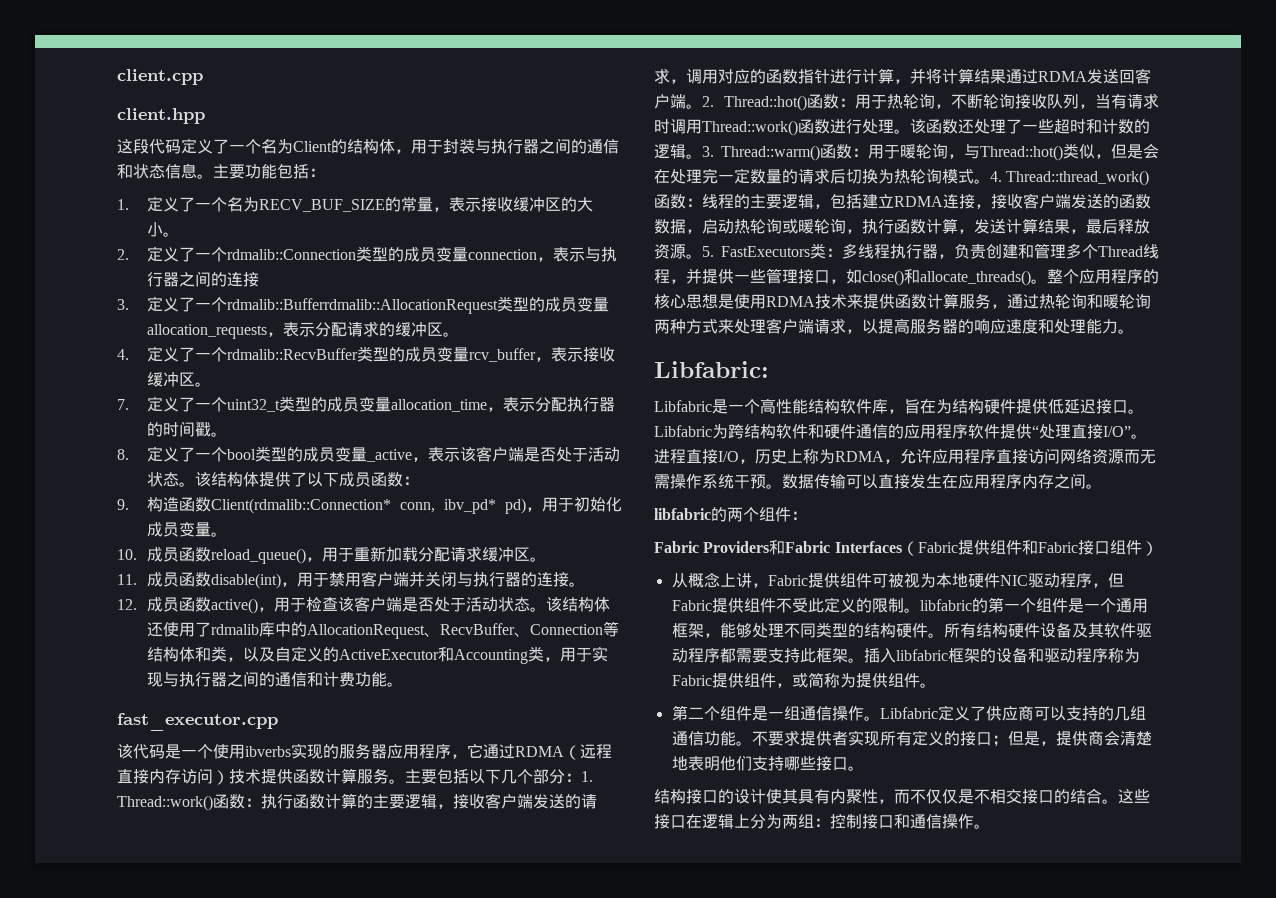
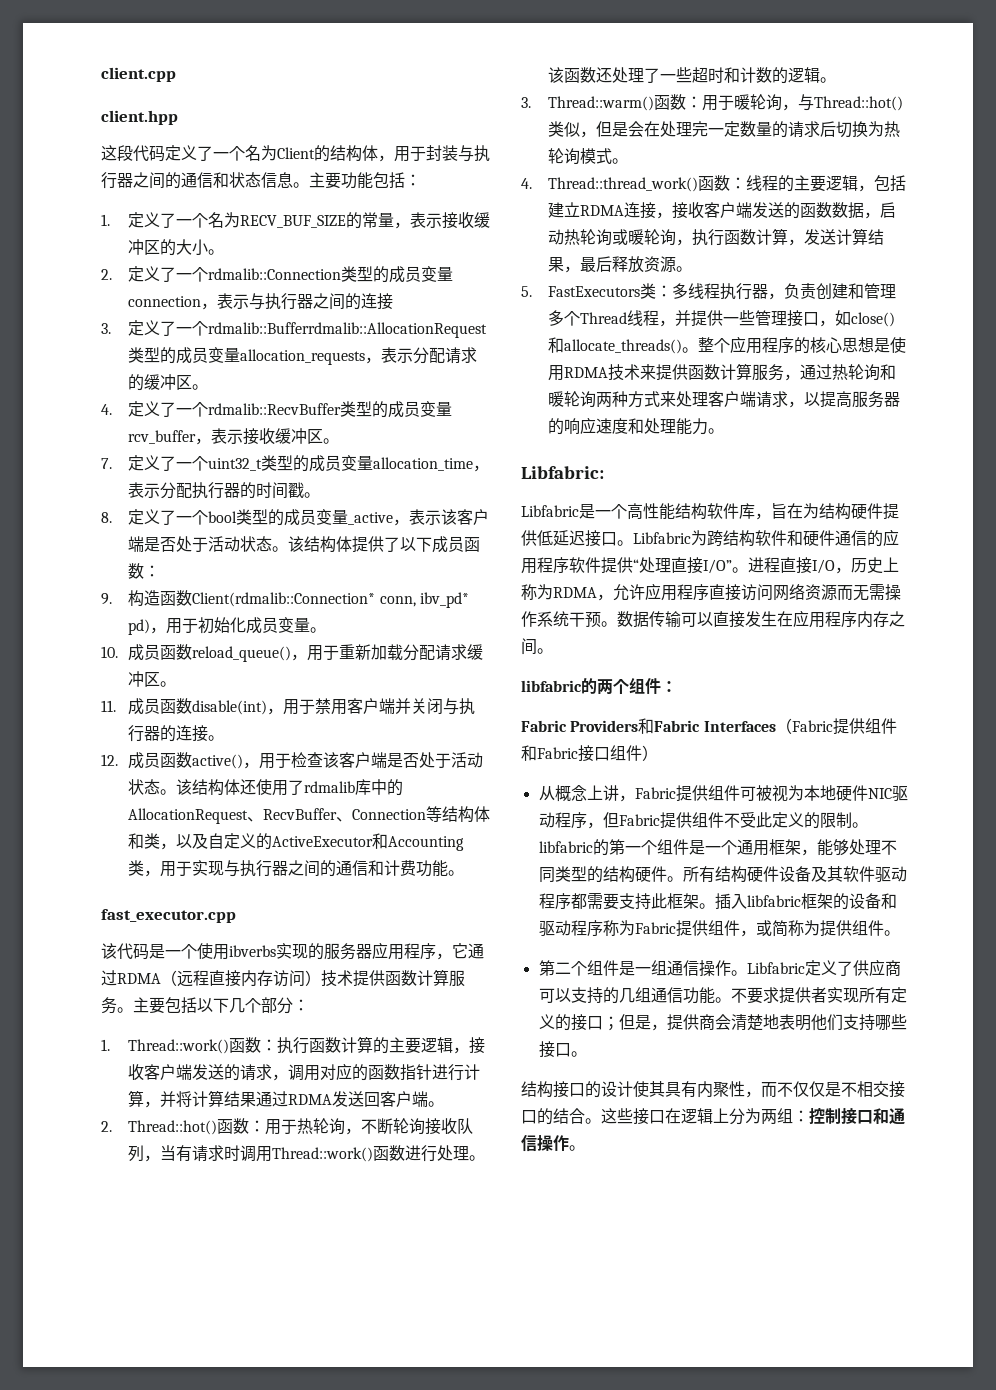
(581, 777) none -> (309, 1005) //
(702, 106) none -> (445, 1104) //
(702, 156) none -> (837, 80) //
(990, 181) none -> (629, 161) //
(702, 256) none -> (693, 269) //

